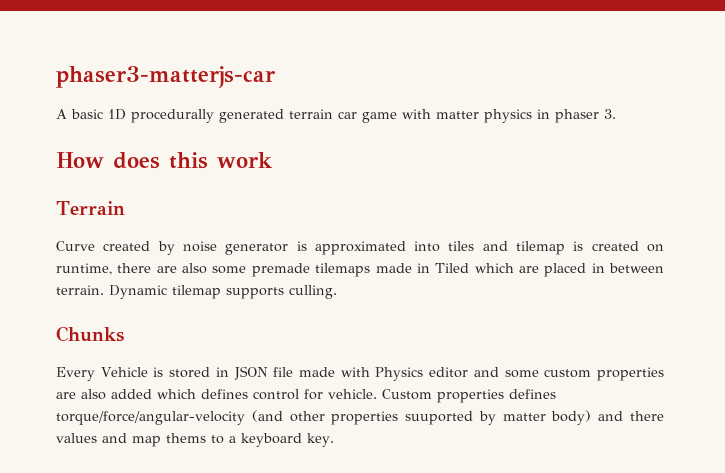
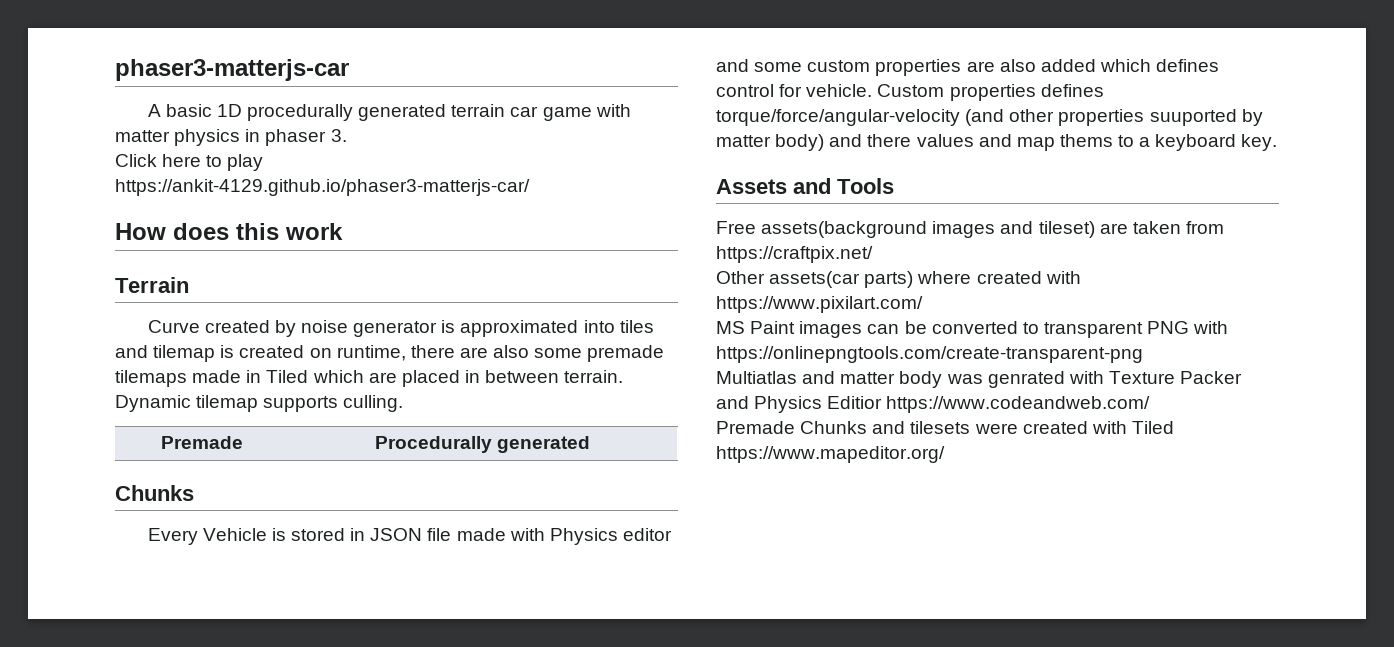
(616, 114) none -> [115,154,264,171] [115,179,530,196] // Click here to play https://ankit-4129.github.io/phaser3-matterjs-car/
(337, 292) none -> [160,436,243,449] [374,436,591,453] // Premade | Procedurally generated
(334, 440) none -> [716,178,894,194] [716,221,1224,238] [716,246,873,263] [716,271,1081,288] [716,296,923,313] [716,321,1229,338] [716,346,1143,363] [716,371,1243,388] [716,396,1151,413] [716,421,1174,434] [716,446,945,463] // Assets and Tools // Free assets(background images and tileset) are taken from https://craftpix.net/ // Other assets(car parts) where created with https://www.pixilart.com/ // MS Paint images can be converted to transparent PNG with https://onlinepngtools.com/create-transparent-png // Multiatlas and matter body was genrated with Texture Packer and Physics Editior https://www.codeandweb.com/ // Premade Chunks and tilesets were created with Tiled https://www.mapeditor.org/

